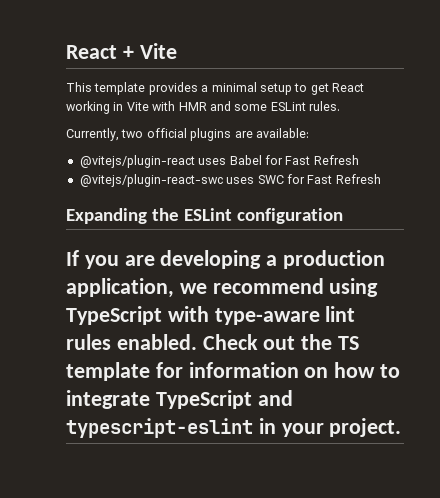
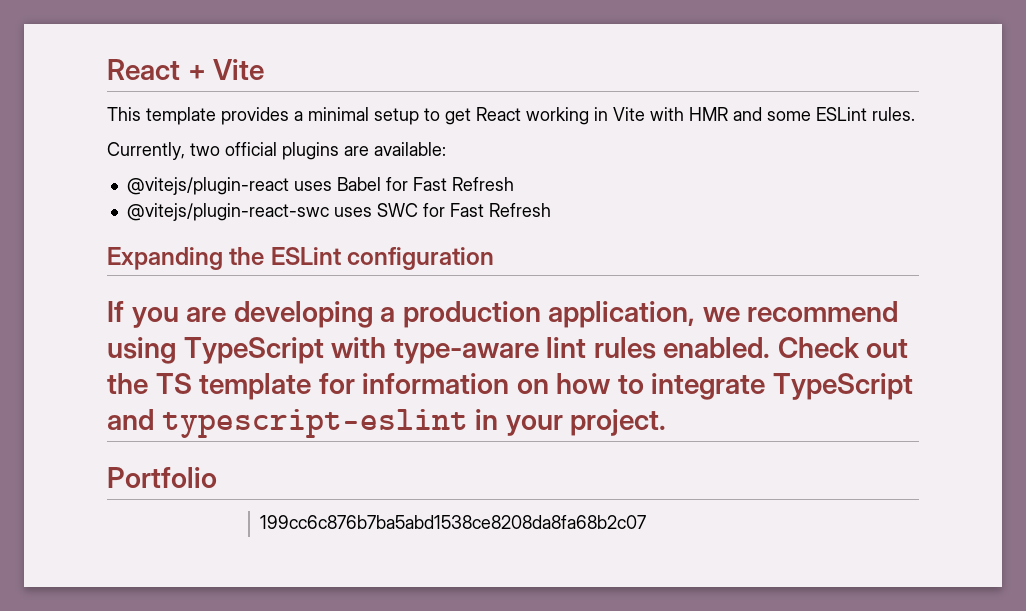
(402, 427) none -> [107,467,217,488] [260,515,647,529] // Portfolio // 199cc6c876b7ba5abd1538ce8208da8fa68b2c07

